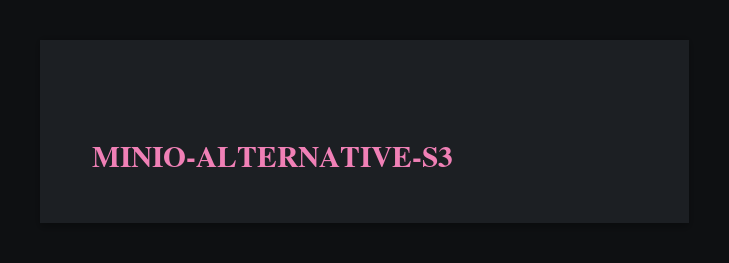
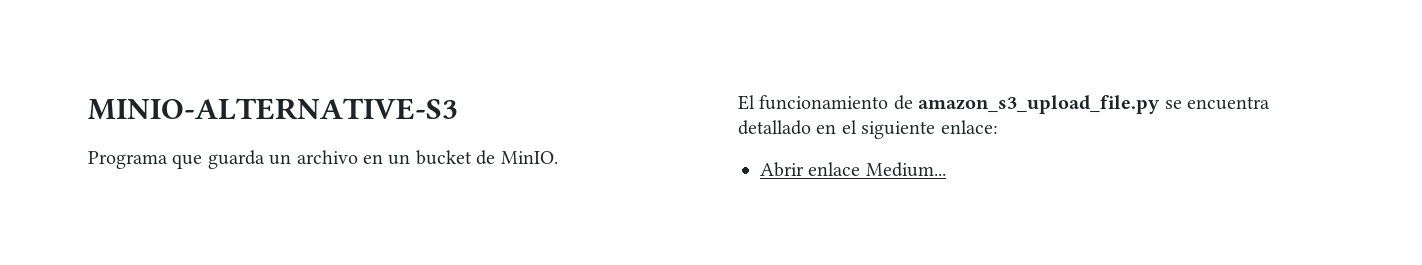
(453, 157) none -> [88,150,558,169] [738,95,1270,114] [738,120,998,139] [760,162,946,177] // Programa que guarda un archivo en un bucket de MinIO. // El funcionamiento de amazon_s3_upload_file.py se encuentra detallado en el siguiente enlace: // Abrir enlace Medium...

